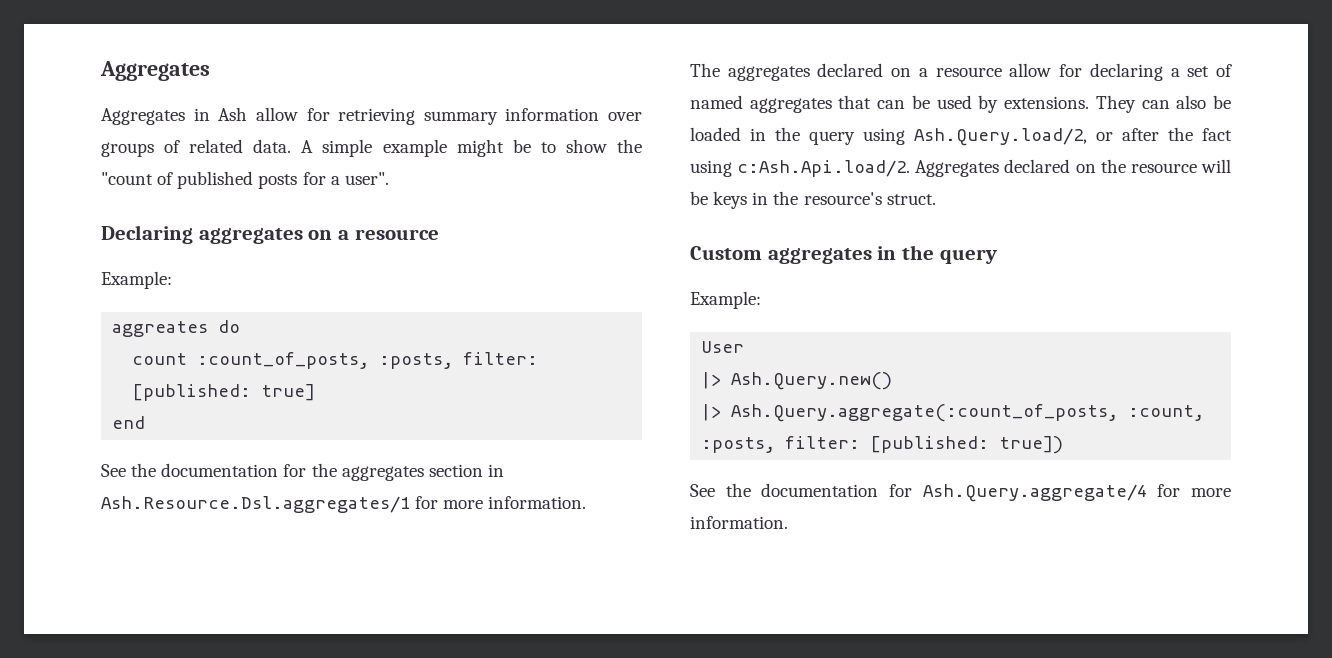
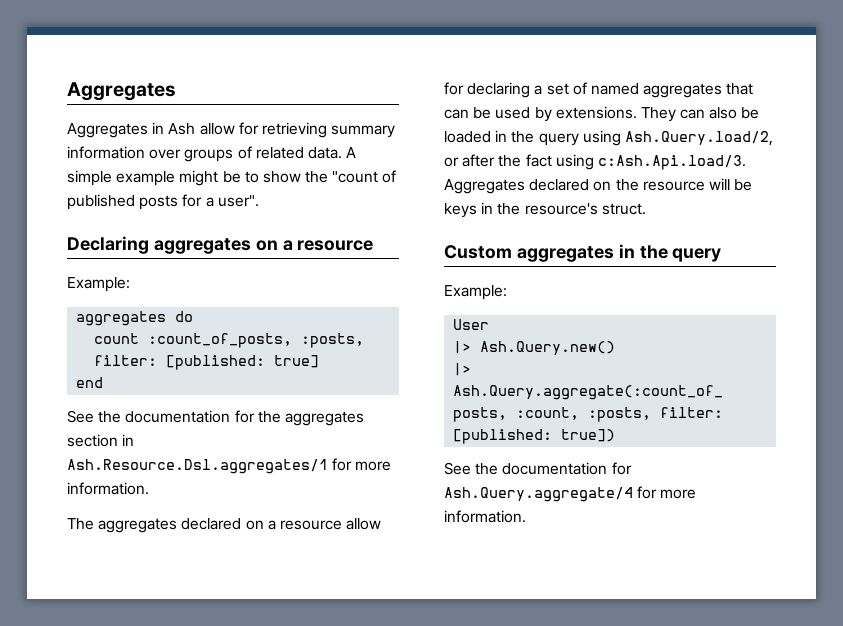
[112,321,209,337] aggreates -> [76,311,167,326] aggregates
[737,160,911,177] c:Ash.Api.load/2. -> [597,155,746,170] c:Ash.Api.load/3.

